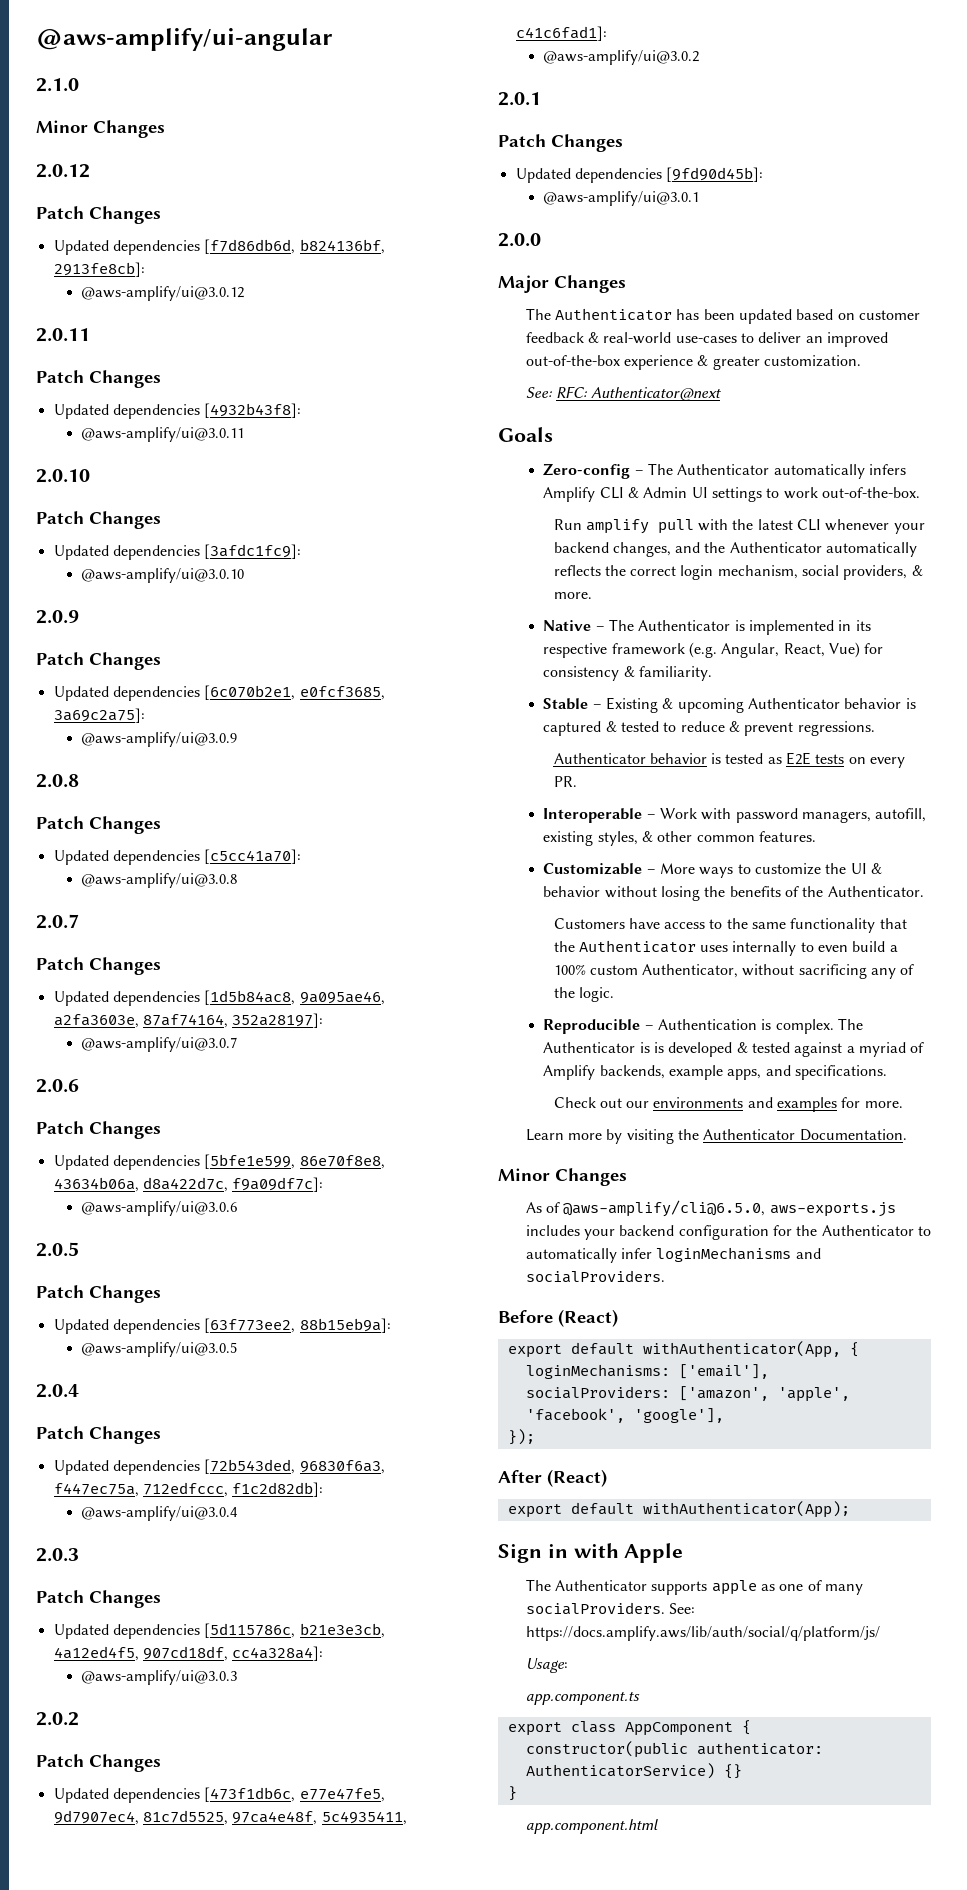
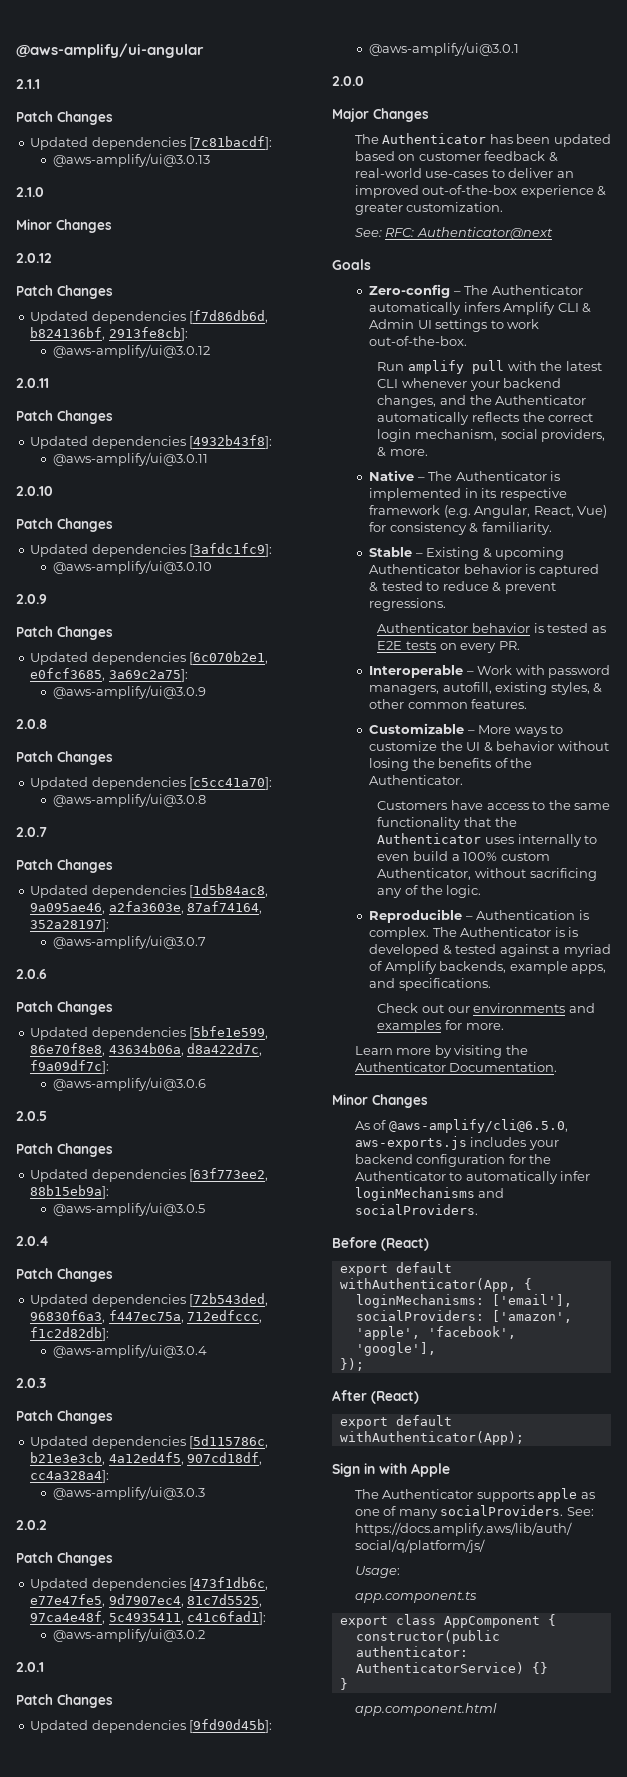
(333, 39) none -> [16,79,40,89] [16,111,113,125] [30,136,273,150] [53,153,211,167] // 2.1.1 // Patch Changes // Updated dependencies [7c81bacdf]: // @aws-amplify/ui@3.0.13

